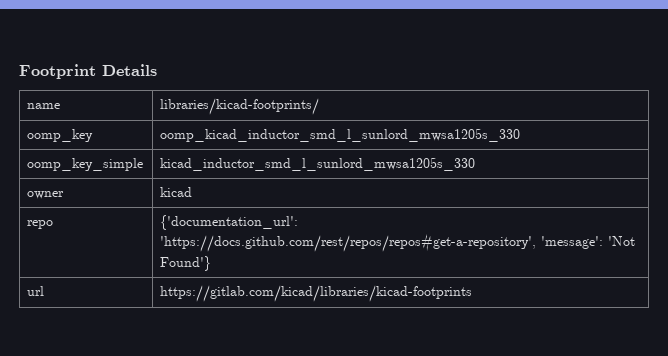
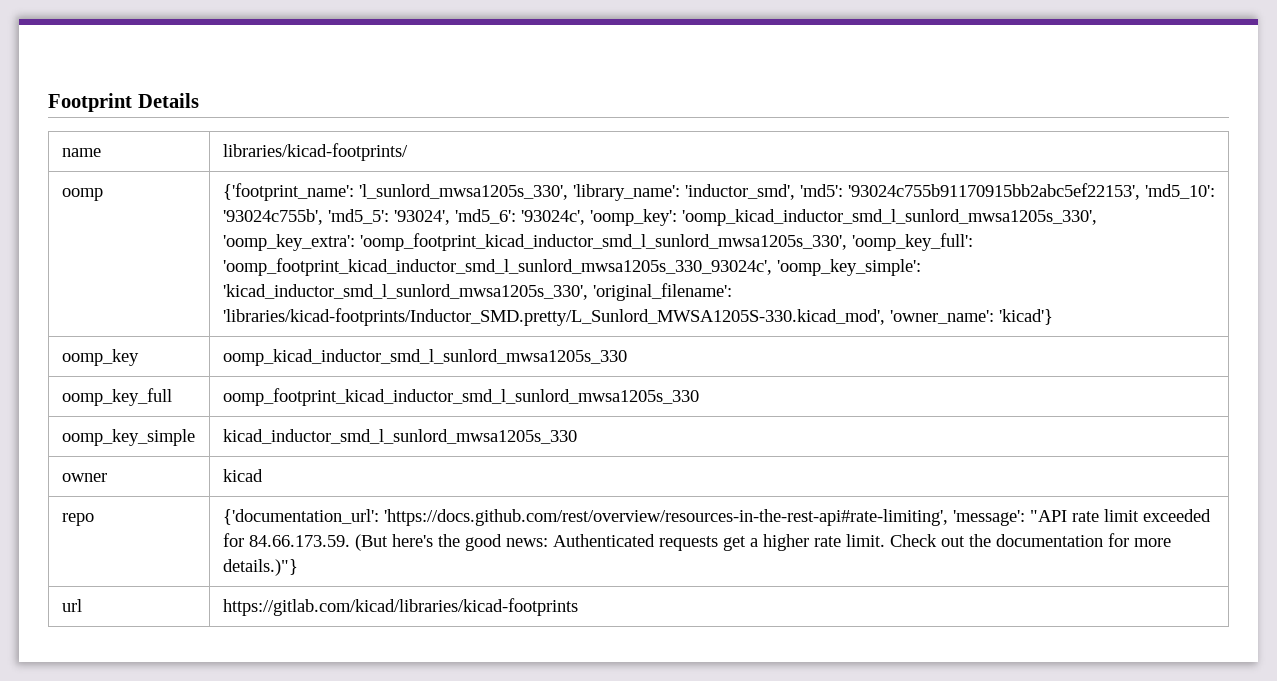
(320, 106) none -> [61,188,103,201] [222,183,1215,201] [222,209,1097,226] [222,233,973,251] [222,258,921,276] [222,283,732,301] [222,308,1053,326] // oomp | {'footprint_name': 'l_sunlord_mwsa1205s_330', 'library_name': 'inductor_smd', 'md5': '93024c755b91170915bb2abc5ef22153', 'md5_10': '93024c755b', 'md5_5': '93024', 'md5_6': '93024c', 'oomp_key': 'oomp_kicad_inductor_smd_l_sunlord_mwsa1205s_330', 'oomp_key_extra': 'oomp_footprint_kicad_inductor_smd_l_sunlord_mwsa1205s_330', 'oomp_key_full': 'oomp_footprint_kicad_inductor_smd_l_sunlord_mwsa1205s_330_93024c', 'oomp_key_simple': 'kicad_inductor_smd_l_sunlord_mwsa1205s_330', 'original_filename': 'libraries/kicad-footprints/Inductor_SMD.pretty/L_Sunlord_MWSA1205S-330.kicad_mod', 'owner_name': 'kicad'}
(521, 135) none -> [61,388,172,406] [222,388,699,406] // oomp_key_full | oomp_footprint_kicad_inductor_smd_l_sunlord_mwsa1205s_330
[160,234,636,252] [160,256,212,271] 'https://docs.github.com/rest/repos/repos#get-a-repository', 'message': 'Not Found'} -> [383,509,1211,526] [222,533,1171,551] [222,559,298,576] 'https://docs.github.com/rest/overview/resources-in-the-rest-api#rate-limiting', 'message': "API rate limit exceeded for 84.66.173.59. (But here's the good news: Authenticated requests get a higher rate limit. Check out the documentation for more details.)"}

